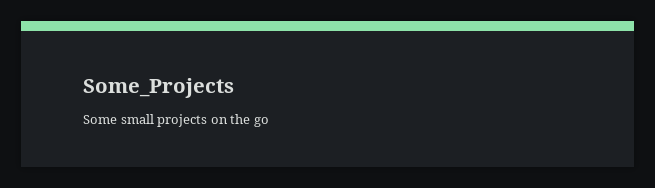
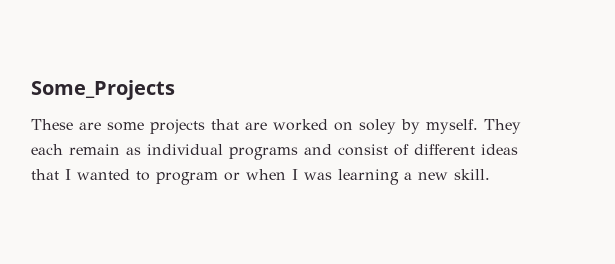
[83,114,269,127] Some small projects on the go -> [31,119,521,134] [31,144,518,160] [31,169,490,185] These are some projects that are worked on soley by myself. They each remain as individual programs and consist of different ideas that I wanted to program or when I was learning a new skill.

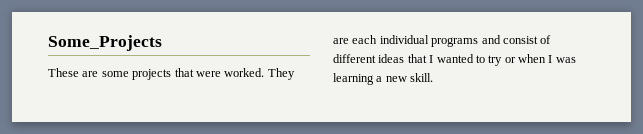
[245,119,521,134] [31,144,141,155] are worked on soley by myself. They each remain as -> [195,68,295,80] [333,35,378,44] were worked. They are each
[156,172,218,185] program -> [488,55,503,66] try

